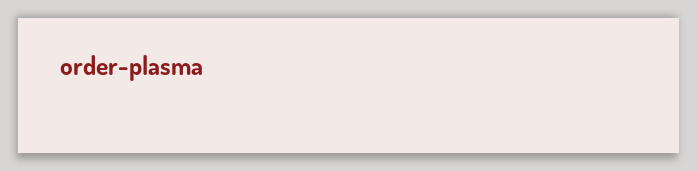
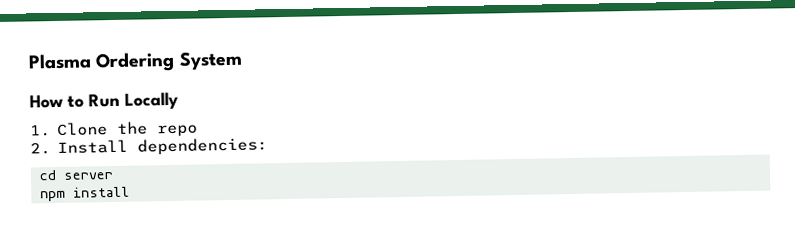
[60,55,203,81] order-plasma -> [28,50,243,73] [29,91,179,110] [30,121,199,137] [30,137,269,155] [38,170,114,181] [39,186,130,202] Plasma Ordering System // How to Run Locally // 1. Clone the repo // 2. Install dependencies: // cd server // npm install

